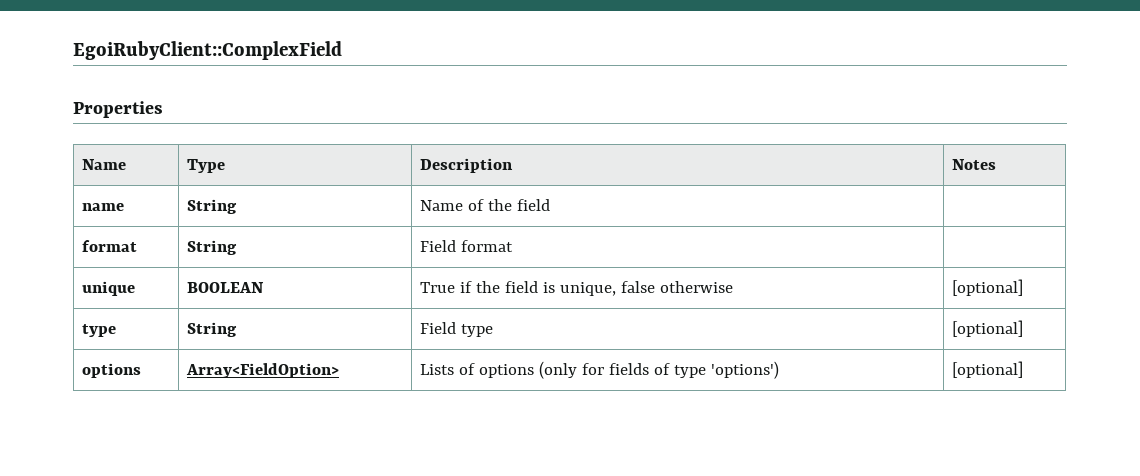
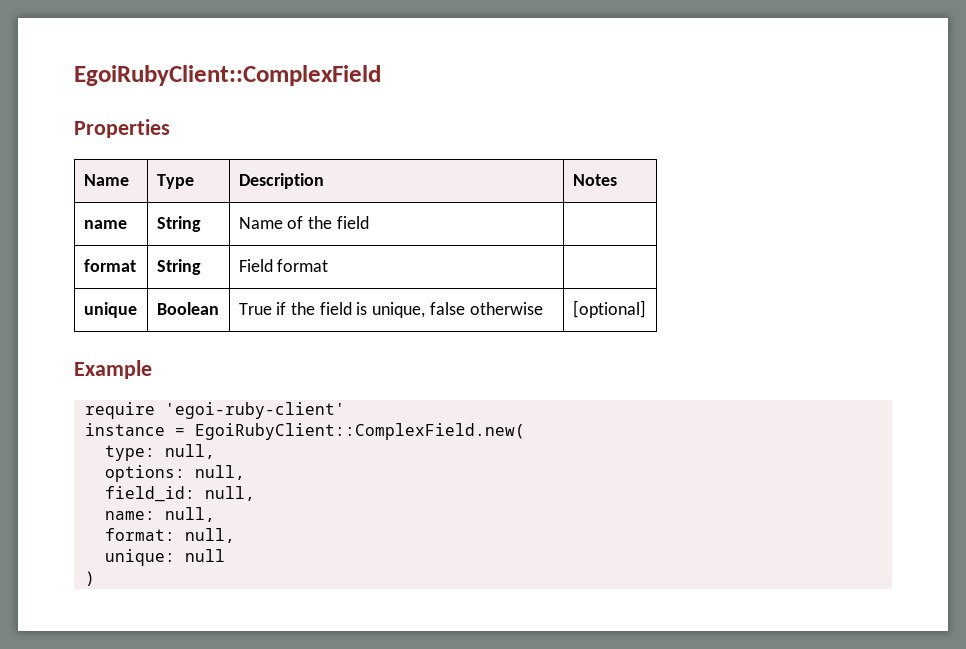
[186,282,264,293] BOOLEAN -> [156,302,219,315] Boolean
[81,324,116,337] [186,322,237,337] [419,322,493,337] [951,320,1023,337] [81,363,141,378] [185,363,339,378] [419,361,779,379] [951,361,1023,378] // type | String | Field type | [optional] // options | Array<FieldOption> | Lists of options (only for fields of type 'options') | [optional] -> [74,360,152,379] [84,402,345,419] [84,423,525,440] [104,444,215,461] [104,465,245,482] [104,486,255,502] [104,507,215,522] [104,528,235,543] [104,549,225,566] [84,571,95,586] // Example // require 'egoi-ruby-client' // instance = EgoiRubyClient::ComplexField.new( // type: null, // options: null, // field_id: null, // name: null, // format: null, // unique: null // )

